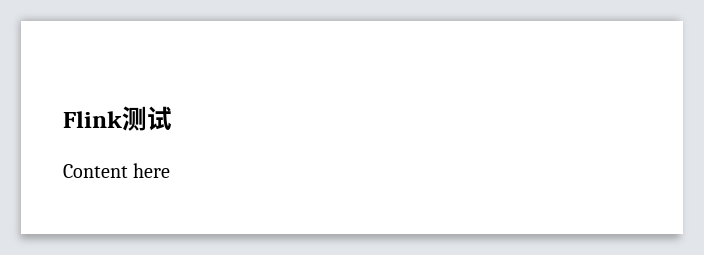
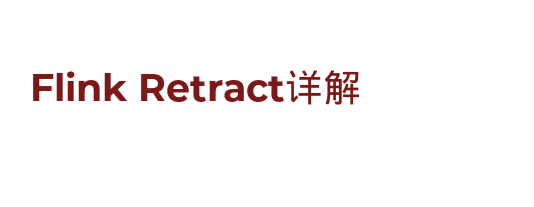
[122,106,172,131] [63,163,171,178] 测试 // Content here -> [138,70,361,105] Retract详解

